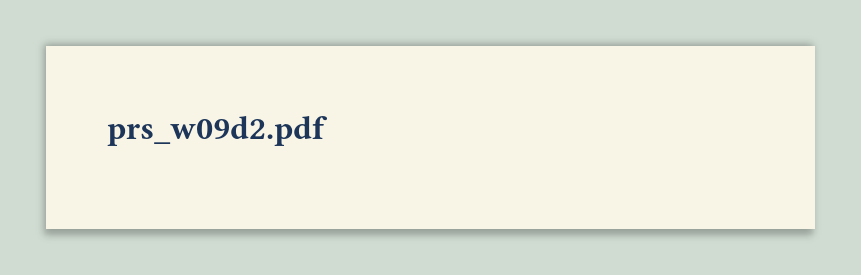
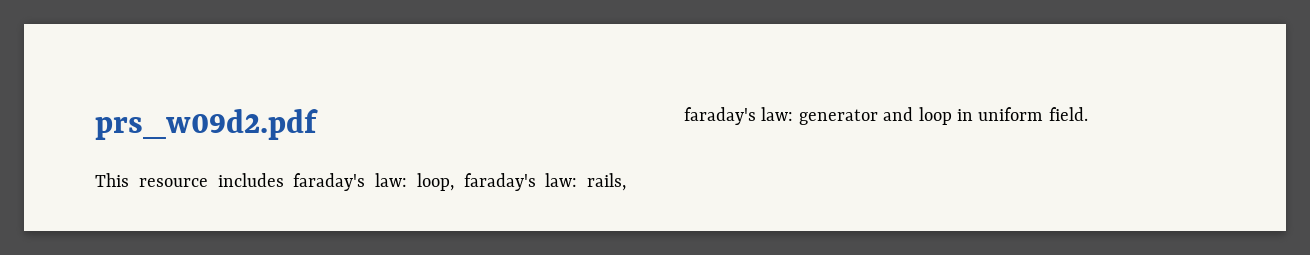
(328, 131) none -> [95,173,626,191] [684,107,1088,125] // This resource includes faraday's law: loop, faraday's law: rails, faraday's law: generator and loop in uniform field.

